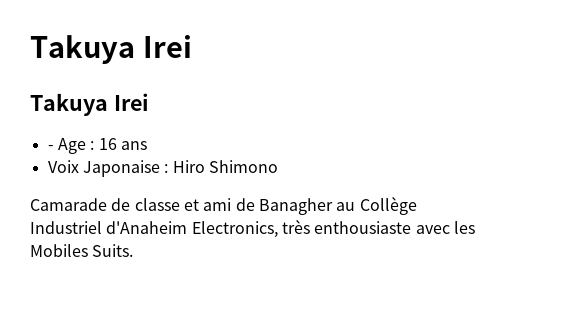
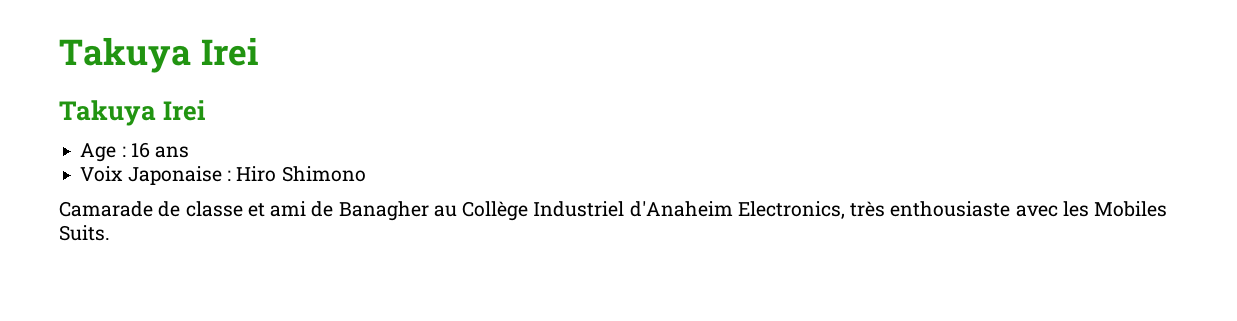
[47,145,54,150] - -> (206, 110) none

